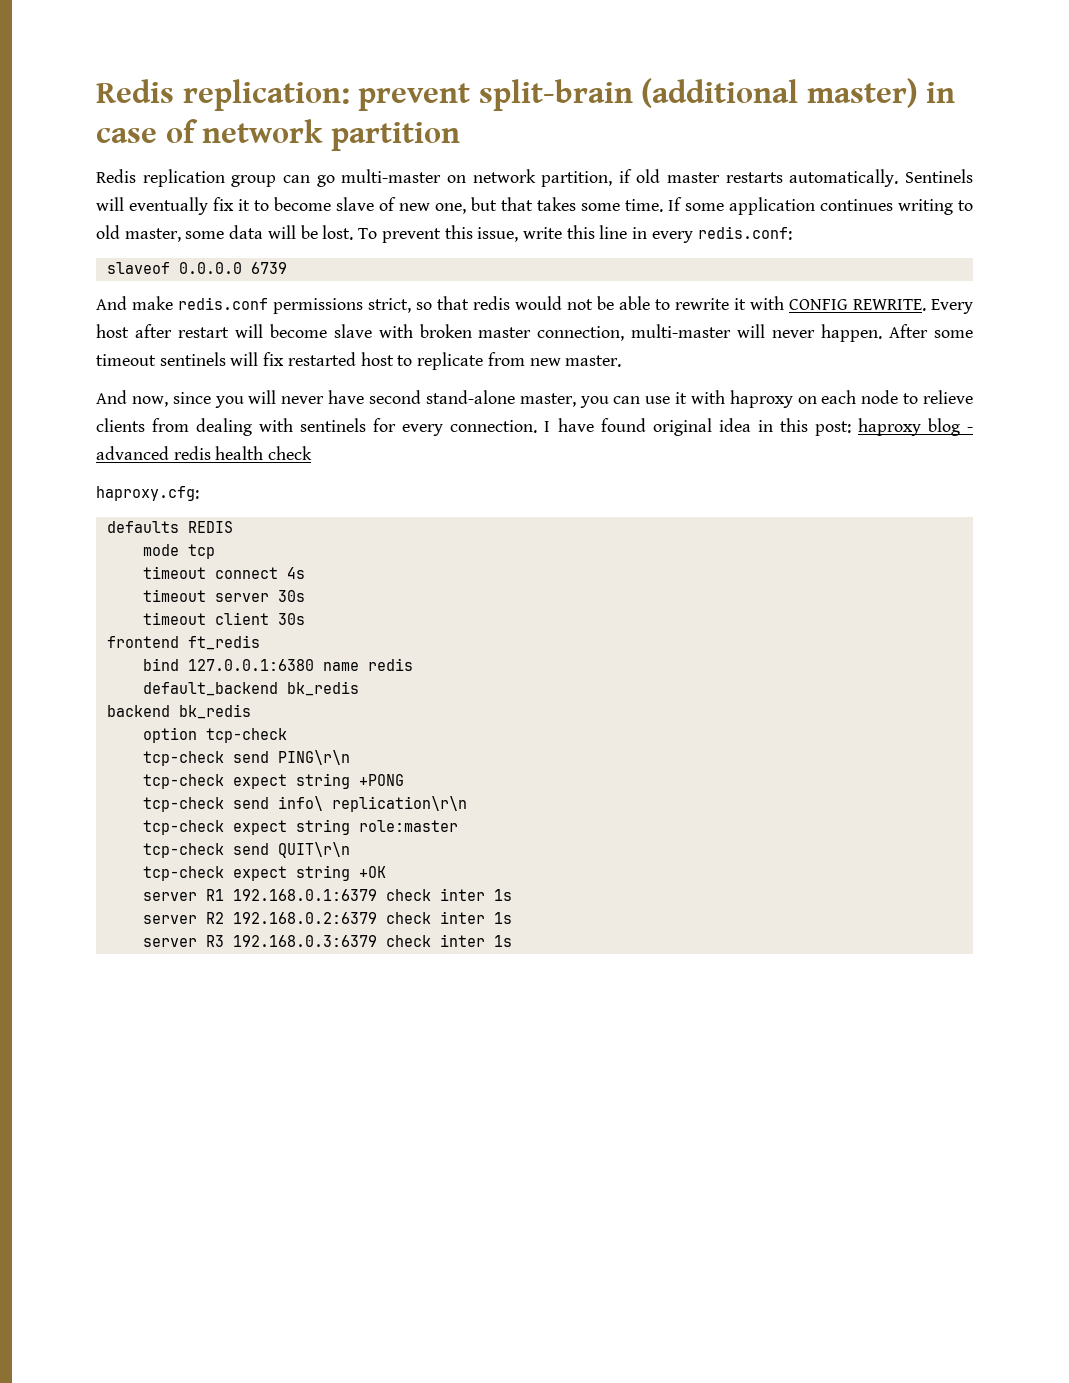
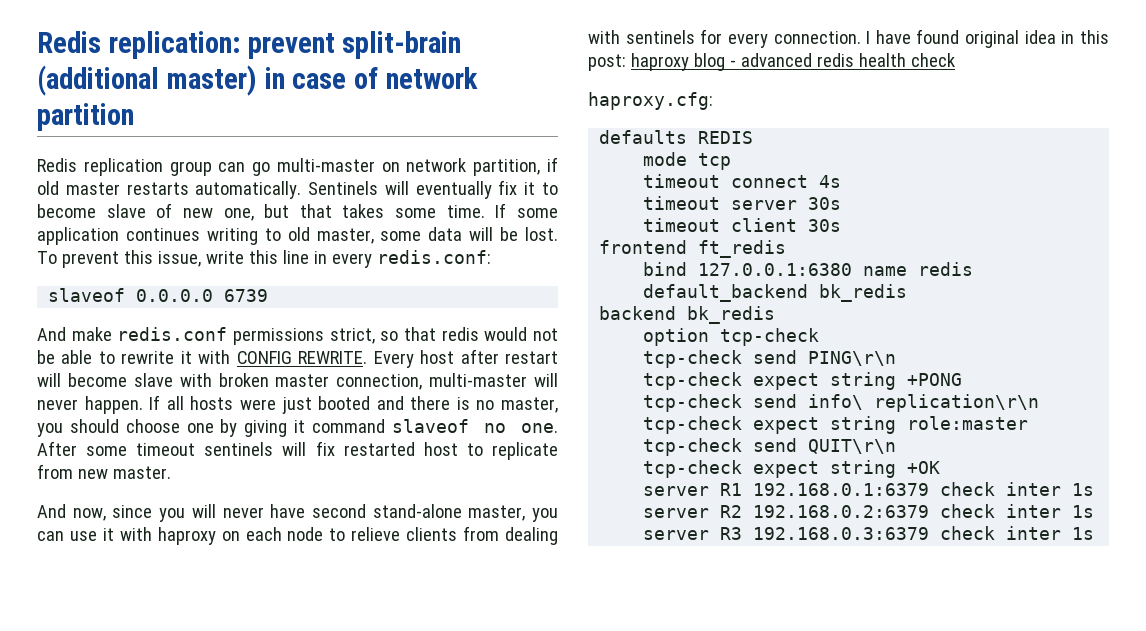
(883, 333) none -> [149,395,558,414] [37,419,558,437] If all hosts were just booted and there is no master, you should choose one by giving it command slaveof no one.

